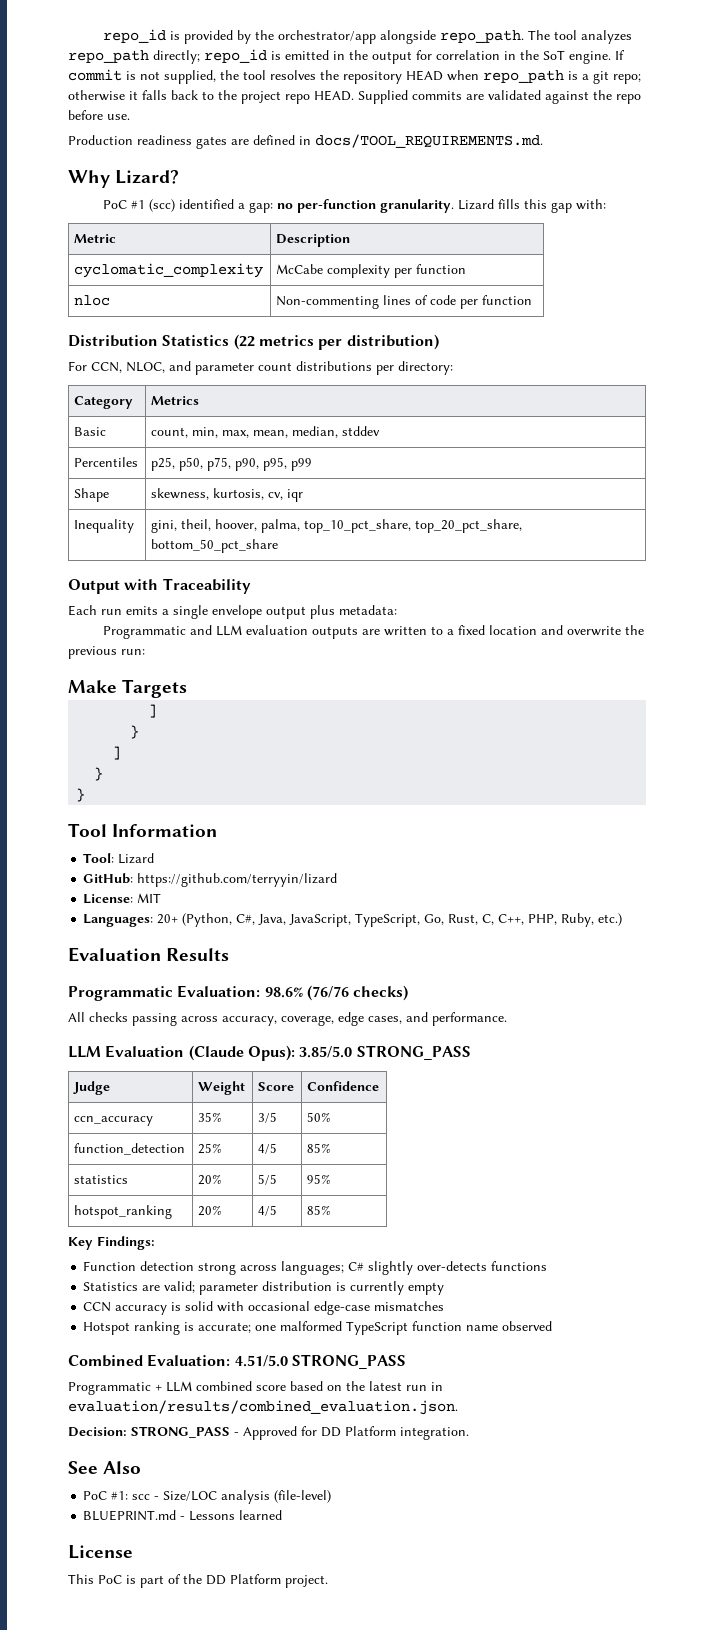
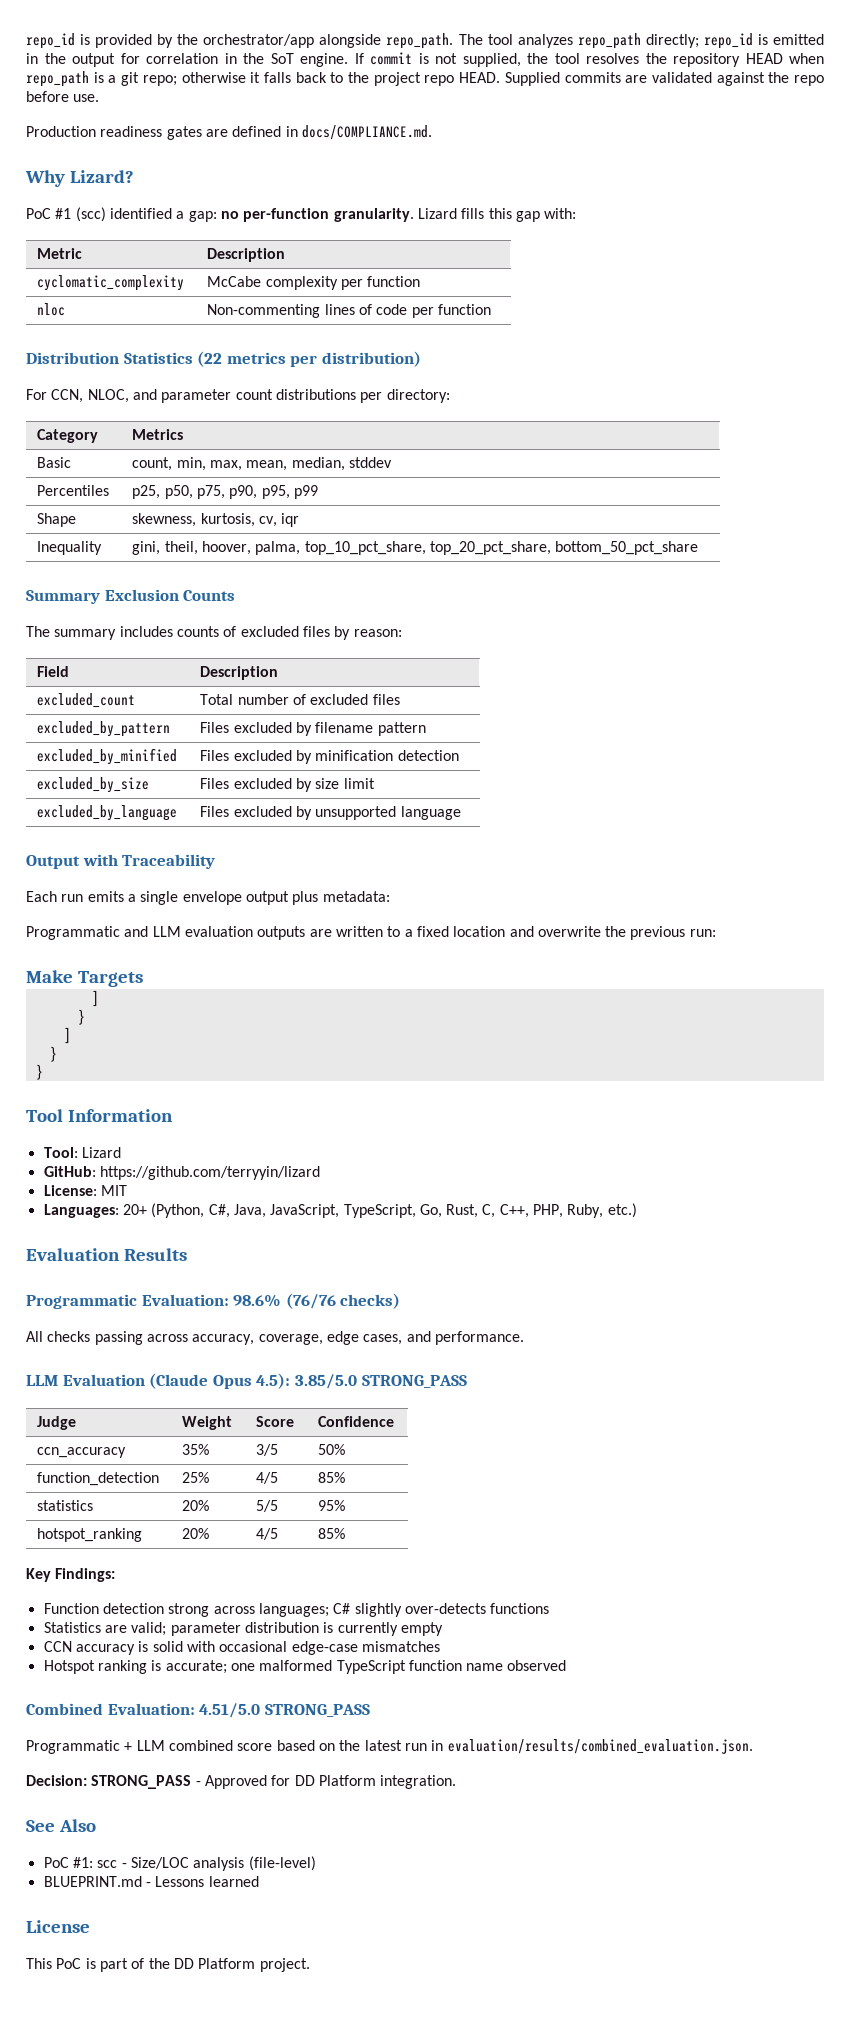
[315,134,543,148] docs/TOOL_REQUIREMENTS.md. -> [301,125,432,140] docs/COMPLIANCE.md.
(279, 546) none -> [26,589,236,604] [26,626,402,640] [37,666,70,677] [200,666,279,680] [37,693,136,708] [200,694,400,705] [37,721,171,737] [200,722,426,736] [37,748,178,765] [200,750,459,764] [37,777,150,793] [200,778,375,792] [37,805,178,821] [200,806,461,820] // Summary Exclusion Counts // The summary includes counts of excluded files by reason: // Field | Description // excluded_count | Total number of excluded files // excluded_by_pattern | Files excluded by filename pattern // excluded_by_minified | Files excluded by minification detection // excluded_by_size | Files excluded by size limit // excluded_by_language | Files excluded by unsupported language
[247,1045,295,1061] Opus): -> [212,1373,291,1389] Opus 4.5):

